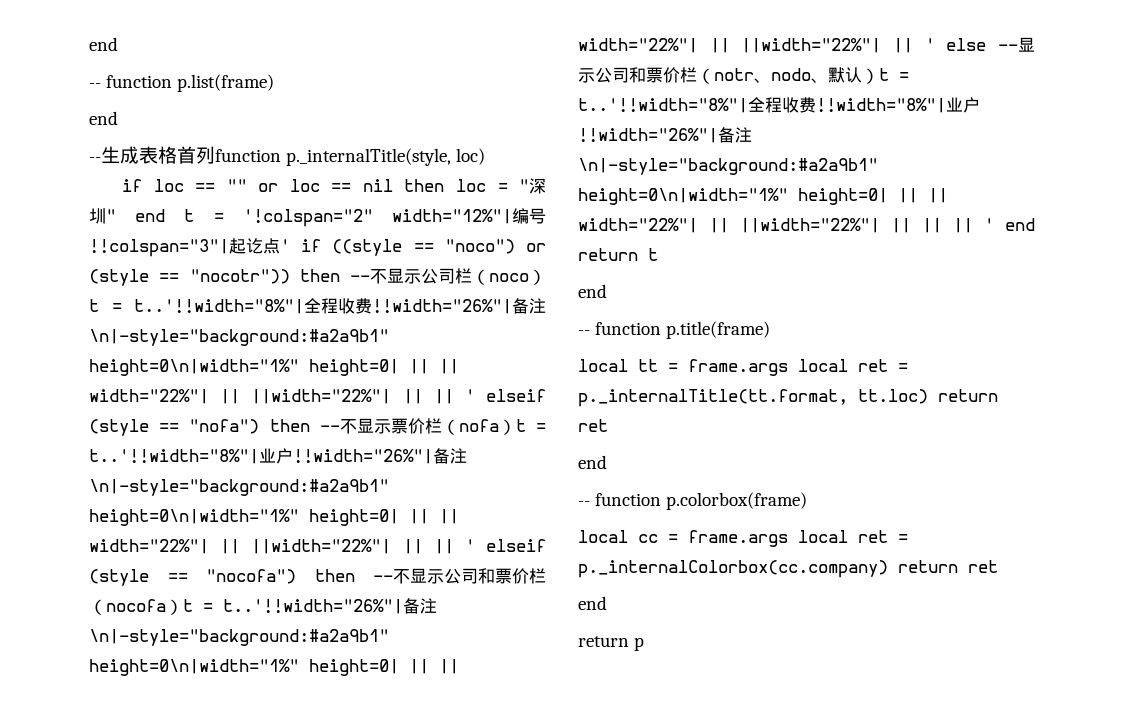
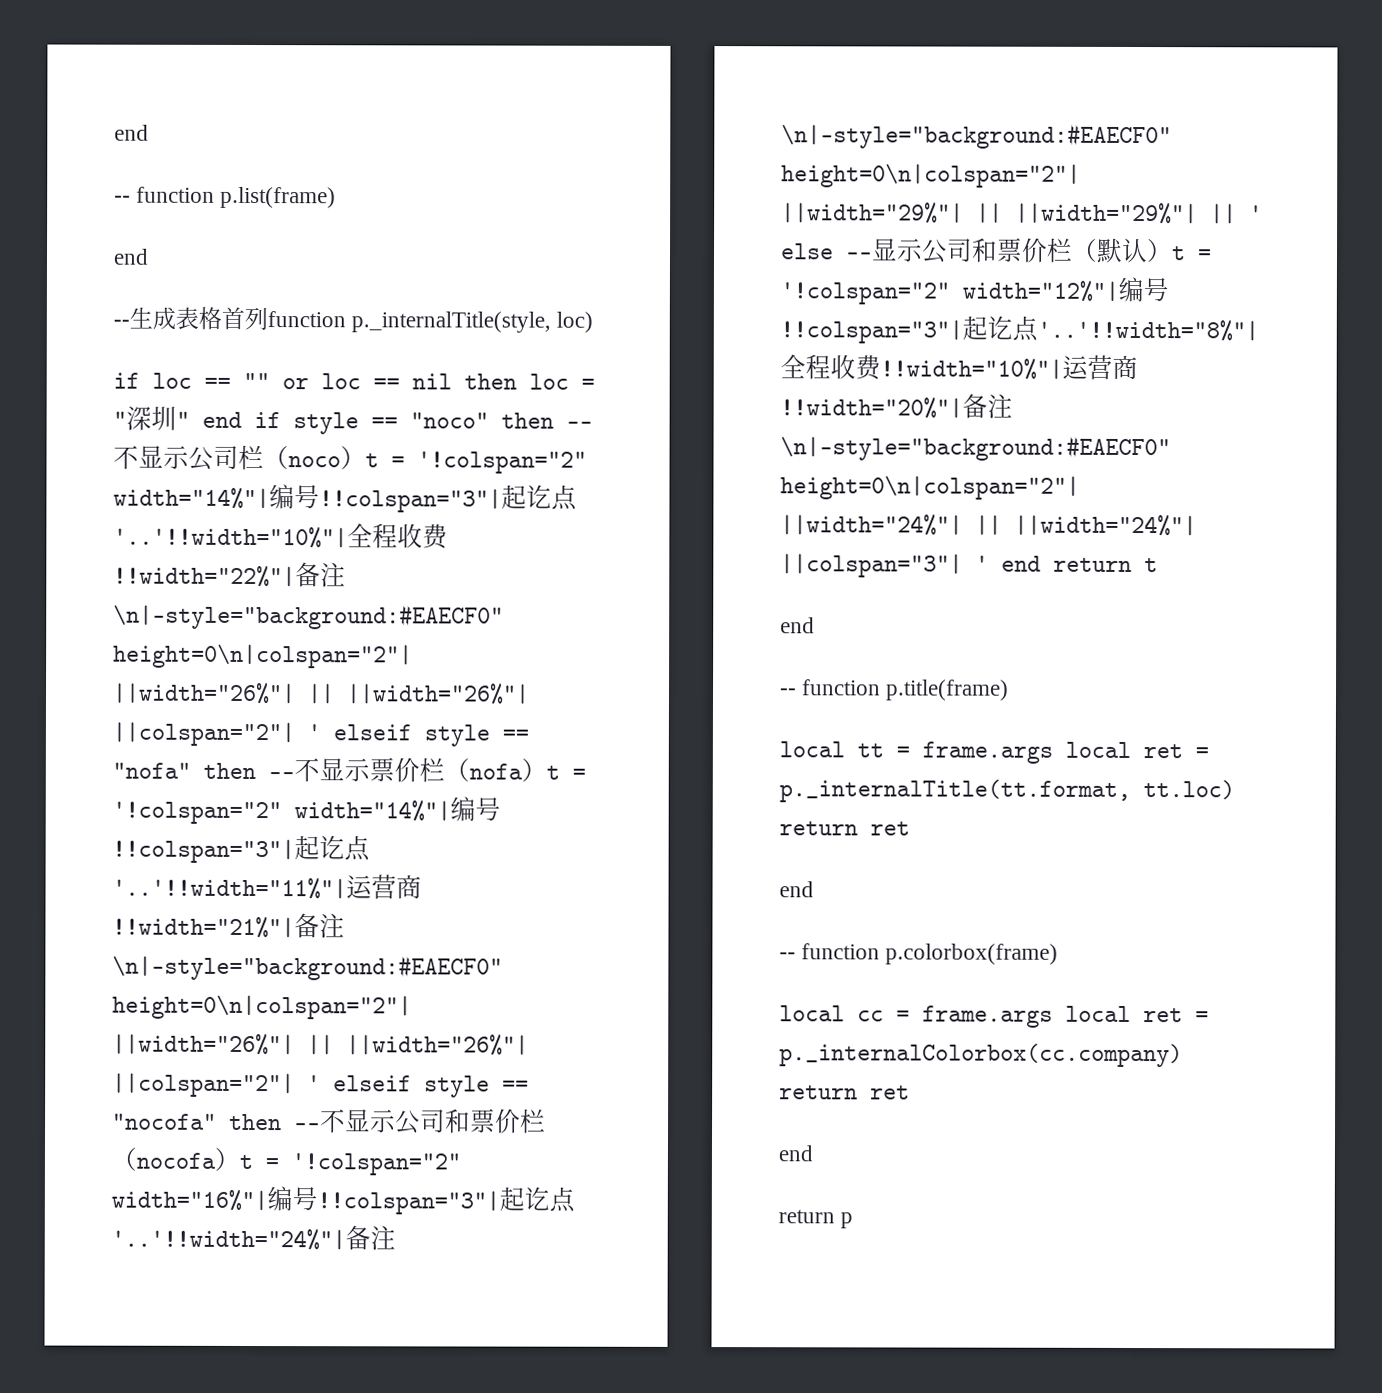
[184,208,546,227] [89,238,546,257] [89,269,290,286] t = '!colspan="2" width="12%"|编号!!colspan="3"|起讫点' if ((style == "noco") or (style == "nocotr")) -> [254,412,489,435] if style == "noco"
[134,298,546,314] [89,329,389,346] [89,359,459,376] [89,389,546,404] [89,419,260,436] t..'!!width="8%"|全程收费!!width="26%"|备注\n|-style="background:#a2a9b1" height=0\n|width="1%" height=0| || || width="22%"| || ||width="22%"| || || ' elseif (style == "nofa") -> [417,451,587,474] [113,484,577,513] [113,523,449,550] [113,562,346,588] [113,603,504,630] [113,643,413,669] [112,682,530,705] [112,721,529,747] [112,762,191,779] '!colspan="2" width="14%"|编号!!colspan="3"|起讫点'..'!!width="10%"|全程收费!!width="22%"|备注\n|-style="background:#EAECF0" height=0\n|colspan="2"| ||width="26%"| || ||width="26%"| ||colspan="2"| ' elseif style == "nofa"
[89,448,467,464] [89,479,389,496] [89,509,459,526] [89,539,546,554] [89,569,296,586] t..'!!width="8%"|业户!!width="26%"|备注\n|-style="background:#a2a9b1" height=0\n|width="1%" height=0| || || width="22%"| || ||width="22%"| || || ' elseif (style == "nocofa") -> [112,796,501,825] [112,835,370,864] [112,874,422,900] [112,913,345,939] [112,954,503,981] [112,994,412,1020] [112,1033,529,1056] [112,1072,529,1098] [112,1113,217,1130] '!colspan="2" width="14%"|编号!!colspan="3"|起讫点'..'!!width="11%"|运营商!!width="21%"|备注\n|-style="background:#EAECF0" height=0\n|colspan="2"| ||width="26%"| || ||width="26%"| ||colspan="2"| ' elseif style == "nocofa"
[223,598,437,614] [89,629,389,646] [89,659,459,676] [578,38,882,53] t..'!!width="26%"|备注\n|-style="background:#a2a9b1" height=0\n|width="1%" height=0| || || width="22%"| || ||width="22%"| -> [291,1153,461,1176] [111,1186,575,1215] [111,1225,396,1251] [781,123,1172,150] [781,163,1081,188] [781,202,1198,225] '!colspan="2" width="16%"|编号!!colspan="3"|起讫点'..'!!width="24%"|备注\n|-style="background:#EAECF0" height=0\n|colspan="2"| ||width="29%"| || ||width="29%"|
[714,68,828,83] notr、nodo、 -> (1098, 250) none
[578,97,980,113] [578,127,752,143] [578,158,878,175] [578,188,948,205] [578,218,973,233] t..'!!width="8%"|全程收费!!width="8%"|业户!!width="26%"|备注\n|-style="background:#a2a9b1" height=0\n|width="1%" height=0| || || width="22%"| || ||width="22%"| || || || -> [780,276,1169,305] [780,315,1259,344] [780,354,1138,381] [780,393,1013,419] [780,435,1171,462] [780,475,1080,500] [780,514,1197,537] [780,553,963,578] '!colspan="2" width="12%"|编号!!colspan="3"|起讫点'..'!!width="8%"|全程收费!!width="10%"|运营商!!width="20%"|备注\n|-style="background:#EAECF0" height=0\n|colspan="2"| ||width="24%"| || ||width="24%"| ||colspan="3"|

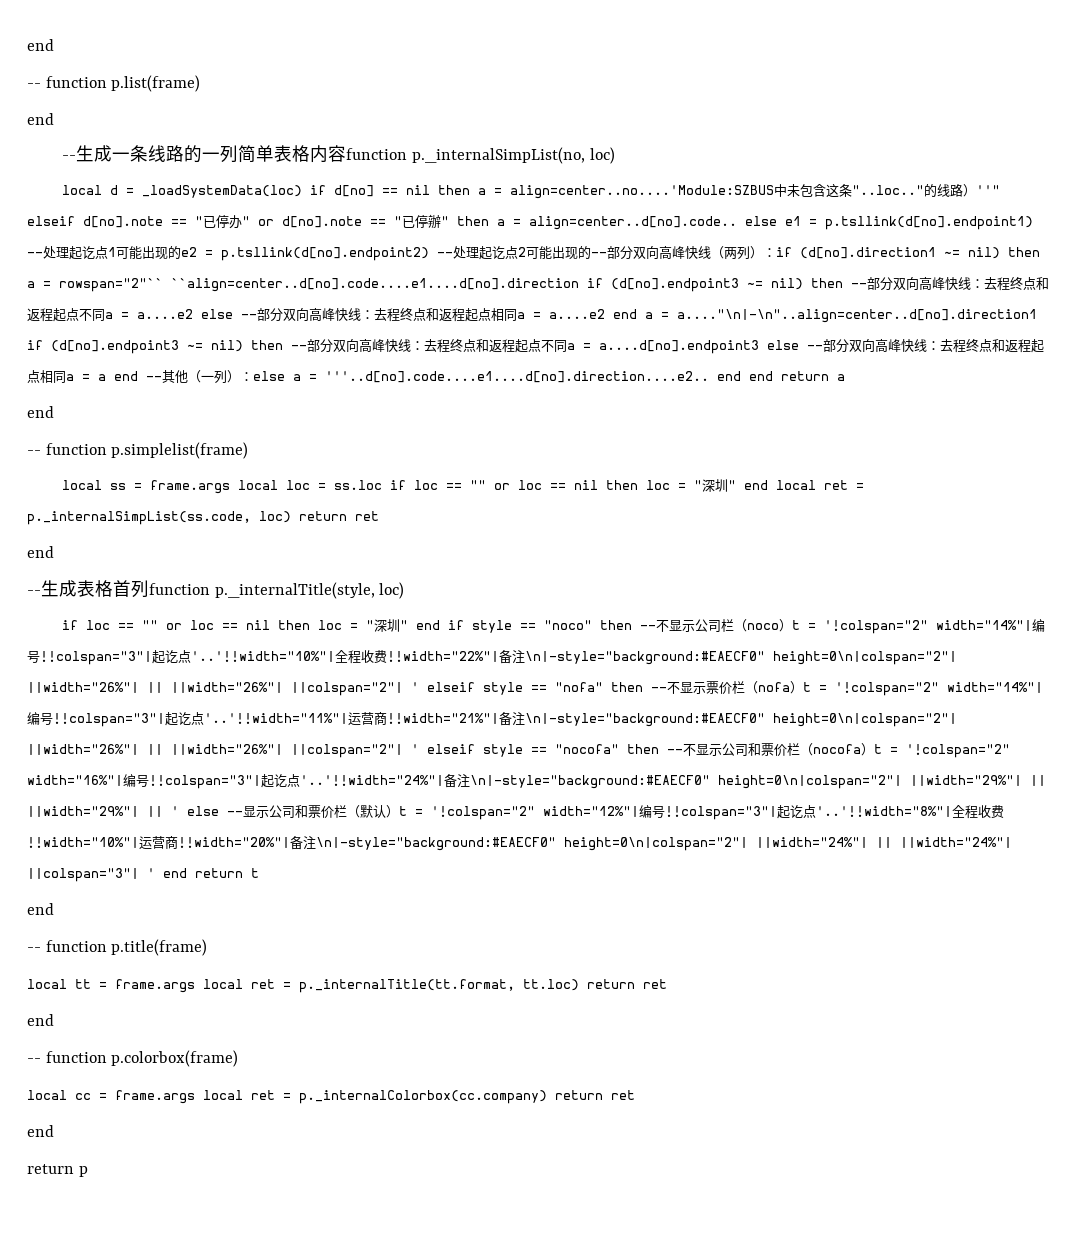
(149, 256) none -> [62,145,615,164] [62,183,1001,199] [27,214,1033,230] [27,245,1040,261] [27,276,1049,292] [27,307,1037,323] [27,338,1044,354] [27,370,845,384] [27,406,54,418] [27,442,249,459] [62,479,865,494] [27,511,379,525] [27,546,54,558] // --生成一条线路的一列简单表格内容function p._internalSimpList(no, loc) // local d = _loadSystemData(loc) if d[no] == nil then a = align=center..no....'Module:SZBUS中未包含这条"..loc.."的线路）''" elseif d[no].note == "已停办" or d[no].note == "已停辦" then a = align=center..d[no].code.. else e1 = p.tsllink(d[no].endpoint1) --处理起讫点1可能出现的e2 = p.tsllink(d[no].endpoint2) --处理起讫点2可能出现的--部分双向高峰快线（两列）：if (d[no].direction1 ~= nil) then a = rowspan="2"`` ``align=center..d[no].code....e1....d[no].direction if (d[no].endpoint3 ~= nil) then --部分双向高峰快线：去程终点和返程起点不同a = a....e2 else --部分双向高峰快线：去程终点和返程起点相同a = a....e2 end a = a...."\n|-\n"..align=center..d[no].direction1 if (d[no].endpoint3 ~= nil) then --部分双向高峰快线：去程终点和返程起点不同a = a....d[no].endpoint3 else --部分双向高峰快线：去程终点和返程起点相同a = a end --其他（一列）：else a = '''..d[no].code....e1....d[no].direction....e2.. end end return a // end // -- function p.simplelist(frame) // local ss = frame.args local loc = ss.loc if loc == "" or loc == nil then loc = "深圳" end local ret = p._internalSimpList(ss.code, loc) return ret // end

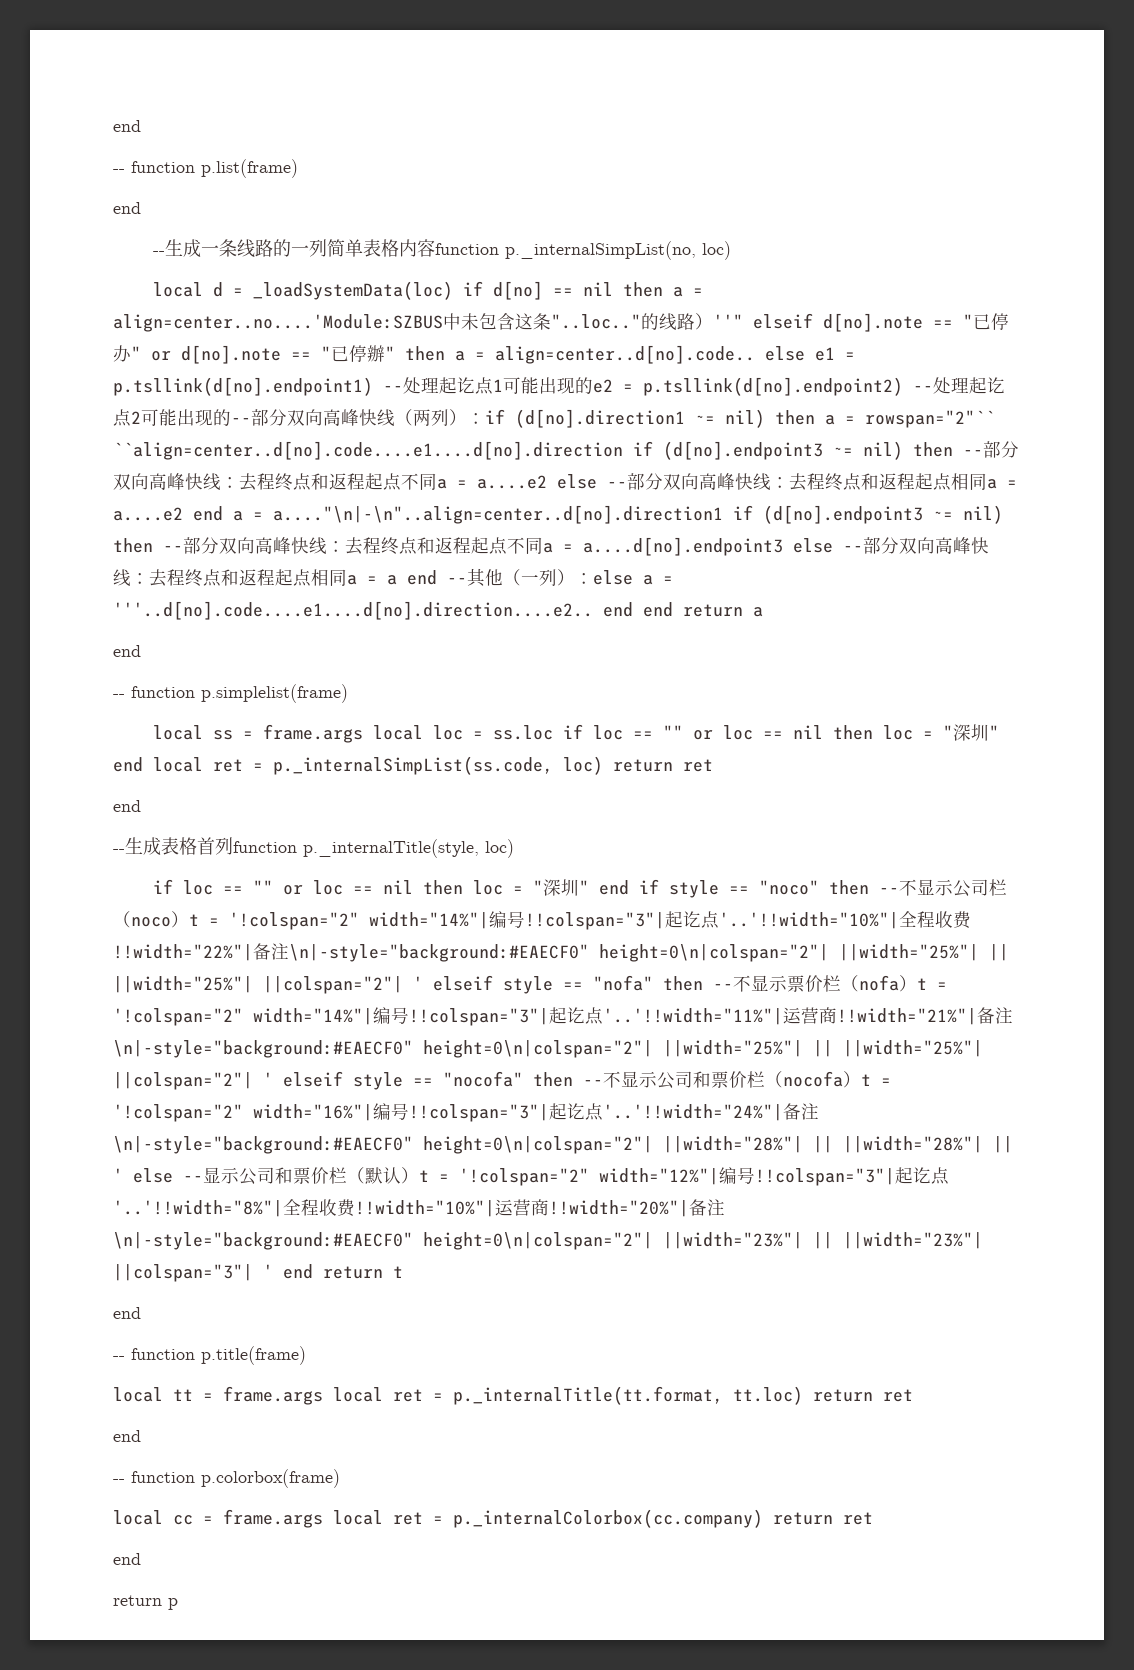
[27,682,283,693] ||width="26%"| || ||width="26%"| -> [839,944,1009,961] [113,976,253,993] ||width="25%"| || ||width="25%"|
[27,744,283,755] ||width="26%"| || ||width="26%"| -> [663,1040,983,1057] ||width="25%"| || ||width="25%"|
[910,775,1046,786] [27,806,139,817] ||width="29%"| || ||width="29%"| -> [663,1136,983,1153] ||width="28%"| || ||width="28%"|
[756,837,1012,848] ||width="24%"| || ||width="24%"| -> [663,1232,983,1249] ||width="23%"| || ||width="23%"|

